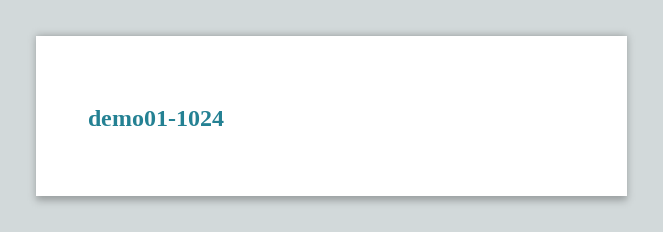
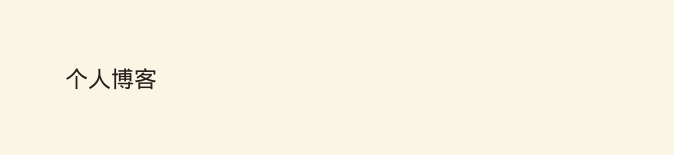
[88,110,224,126] demo01-1024 -> [65,68,157,90] 个人博客

